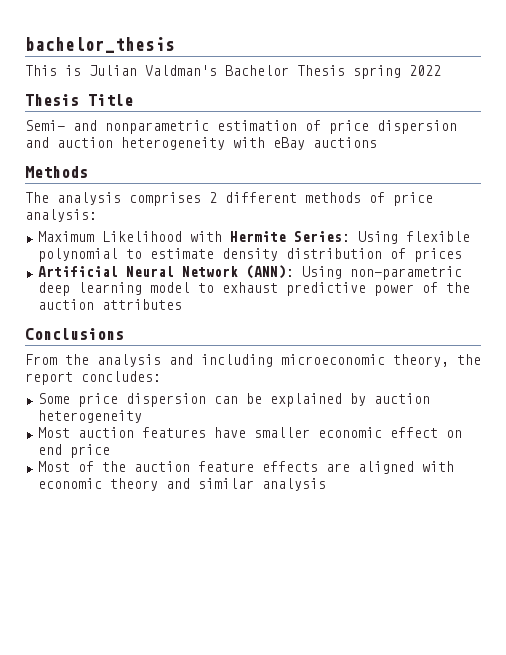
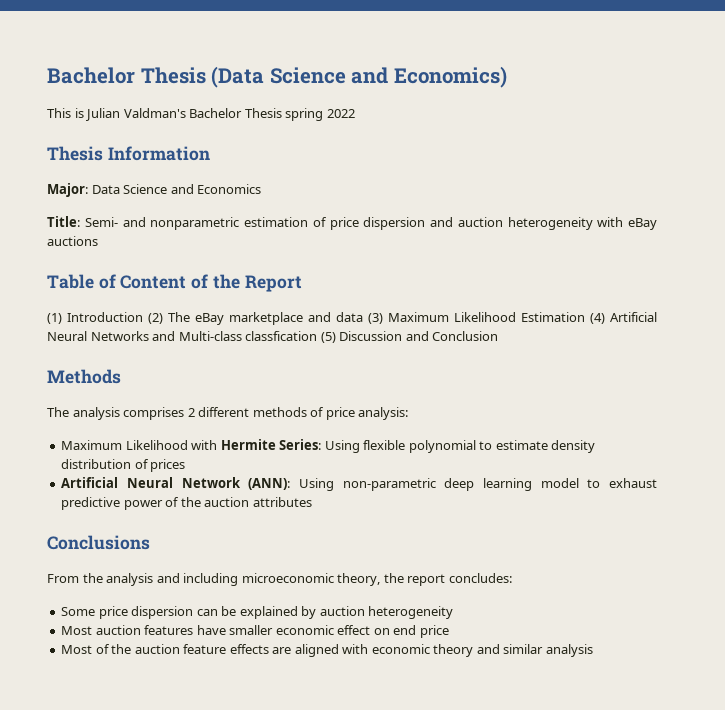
[25,37,175,53] bachelor_thesis -> [47,66,507,88] Bachelor Thesis (Data Science and Economics)
[88,94,133,106] Title // -> [107,146,210,161] [47,183,262,197] [47,216,80,227] Information // Major: Data Science and Economics // Title:
(377, 142) none -> [47,274,302,292] [47,312,657,325] [47,331,499,343] // Table of Content of the Report // (1) Introduction (2) The eBay marketplace and data (3) Maximum Likelihood Estimation (4) Artificial Neural Networks and Multi-class classfication (5) Discussion and Conclusion

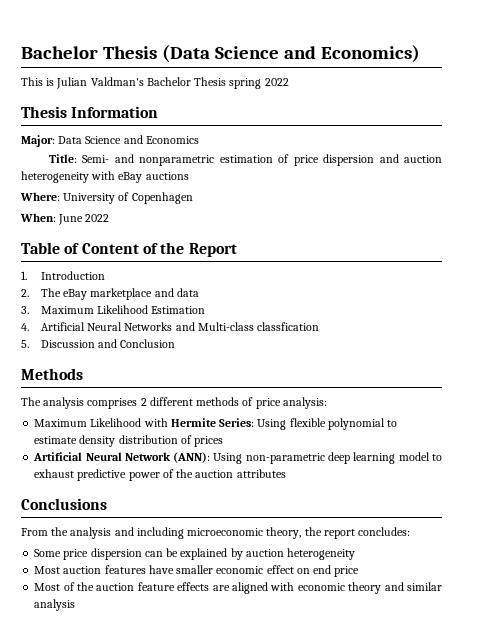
(98, 241) none -> [20,192,193,204] [20,213,110,225] // Where: University of Copenhagen // When: June 2022
[47,313,62,324] (1) -> [21,271,27,280] 1.
[148,313,163,324] (2) -> [21,289,29,297] // 2.
[368,313,383,324] (3) -> [21,306,29,314] // 3.
[590,313,605,324] (4) -> [21,323,29,331] // 4.
[320,332,336,343] (5) -> [21,340,29,348] // 5.

